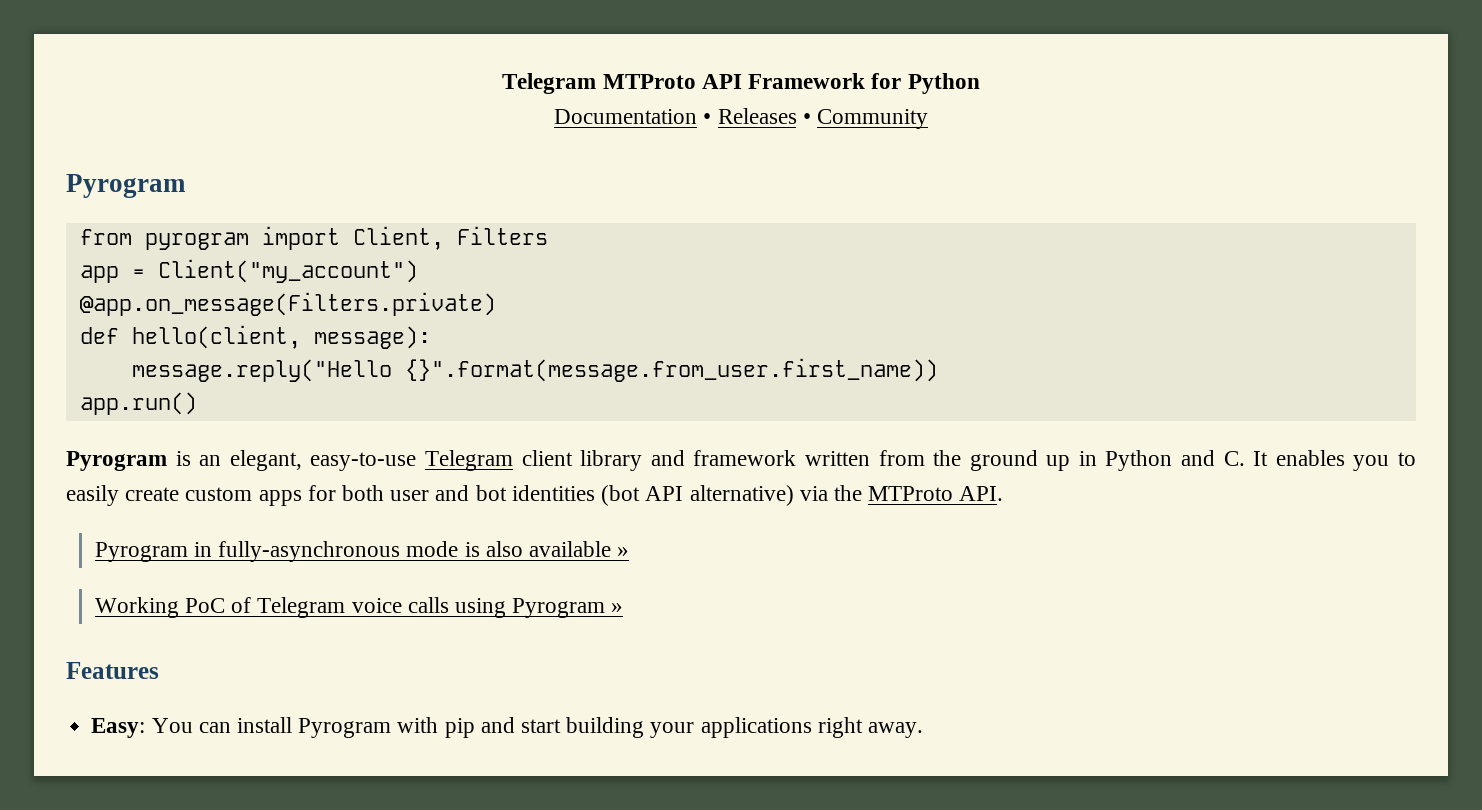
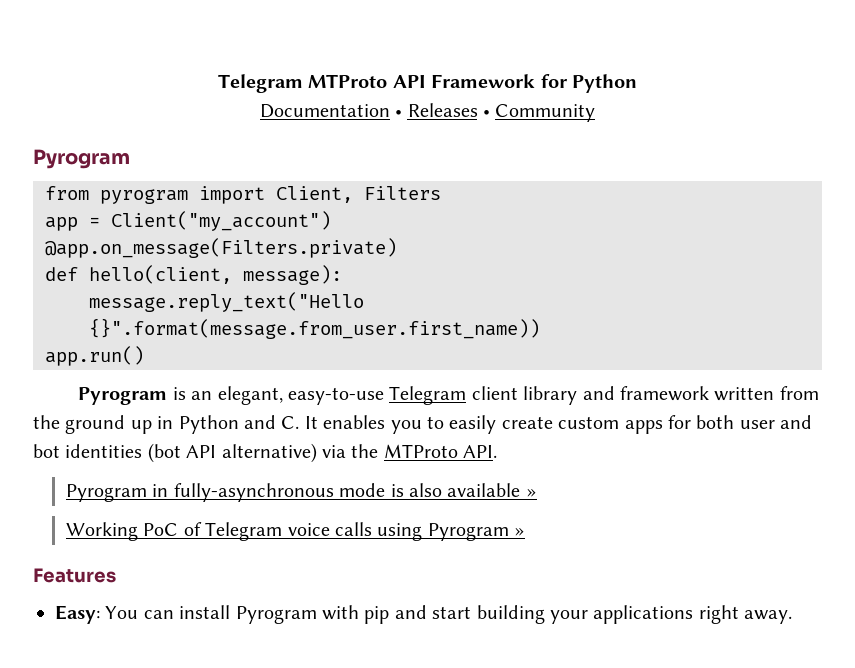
[131,359,392,382] message.reply("Hello -> [89,292,364,312] message.reply_text("Hello

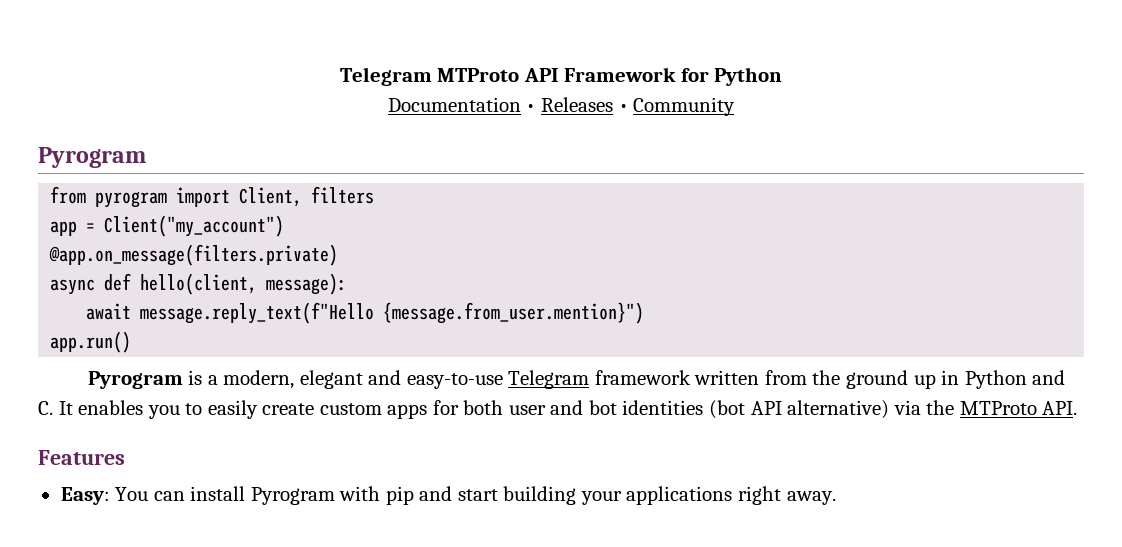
[364,186,441,200] Filters -> [311,186,375,204] filters
[45,238,397,258] @app.on_message(Filters.private) // -> [49,244,339,266] [50,279,96,295] @app.on_message(filters.private) // async
[89,292,364,312] [89,318,540,339] message.reply_text("Hello {}".format(message.from_user.first_name)) -> [86,302,645,324] await message.reply_text(f"Hello {message.from_user.mention}")
[191,386,615,405] an elegant, easy-to-use Telegram client library and -> [207,370,590,389] a modern, elegant and easy-to-use Telegram
[65,483,537,502] [65,522,526,541] // Pyrogram in fully-asynchronous mode is also available » // Working PoC of Telegram voice calls using Pyrogram » -> (1078, 408) none

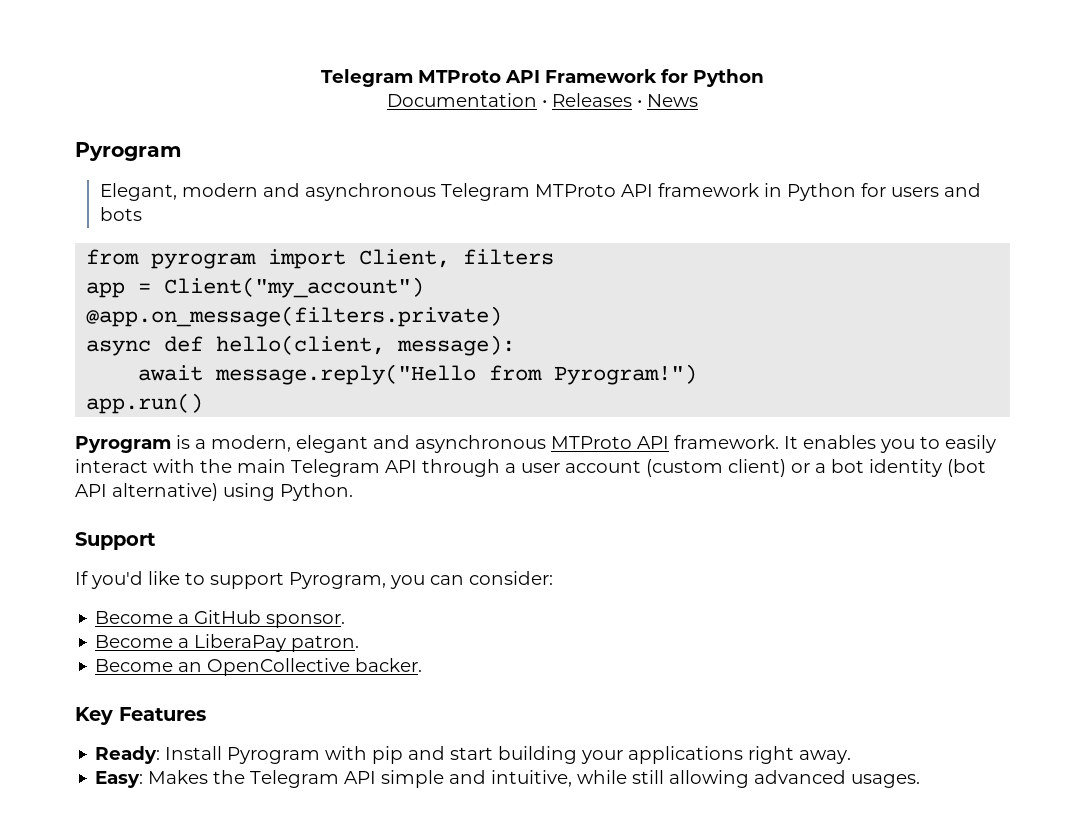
[633,97,736,116] [38,147,146,168] Community // Pyrogram -> [647,94,698,107] [75,142,182,161] [99,183,981,201] [99,207,142,221] News // Pyrogram // Elegant, modern and asynchronous Telegram MTProto API framework in Python for users and bots
[140,302,645,324] message.reply_text(f"Hello {message.from_user.mention}") -> [215,364,698,385] message.reply("Hello from Pyrogram!")
[406,370,1066,389] [38,401,53,415] easy-to-use Telegram framework written from the ground up in Python and C. -> [415,435,779,453] asynchronous MTProto API framework.
[262,400,1078,419] [38,450,125,465] [60,486,246,505] create custom apps for both user and bot identities (bot API alternative) via the MTProto API. // Features // Easy: You can install -> [75,459,986,477] [75,483,353,501] [75,532,156,550] [75,571,553,589] [95,610,346,628] [95,634,360,652] [95,658,423,676] [75,707,206,725] [95,746,223,764] interact with the main Telegram API through a user account (custom client) or a bot identity (bot API alternative) using Python. // Support // If you'd like to support Pyrogram, you can consider: // Become a GitHub sponsor. // Become a LiberaPay patron. // Become an OpenCollective backer. // Key Features // Ready: Install
(836, 498) none -> [95,770,921,788] // Easy: Makes the Telegram API simple and intuitive, while still allowing advanced usages.

